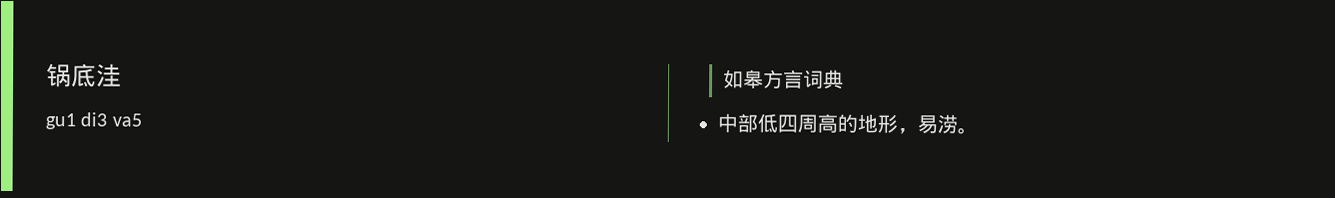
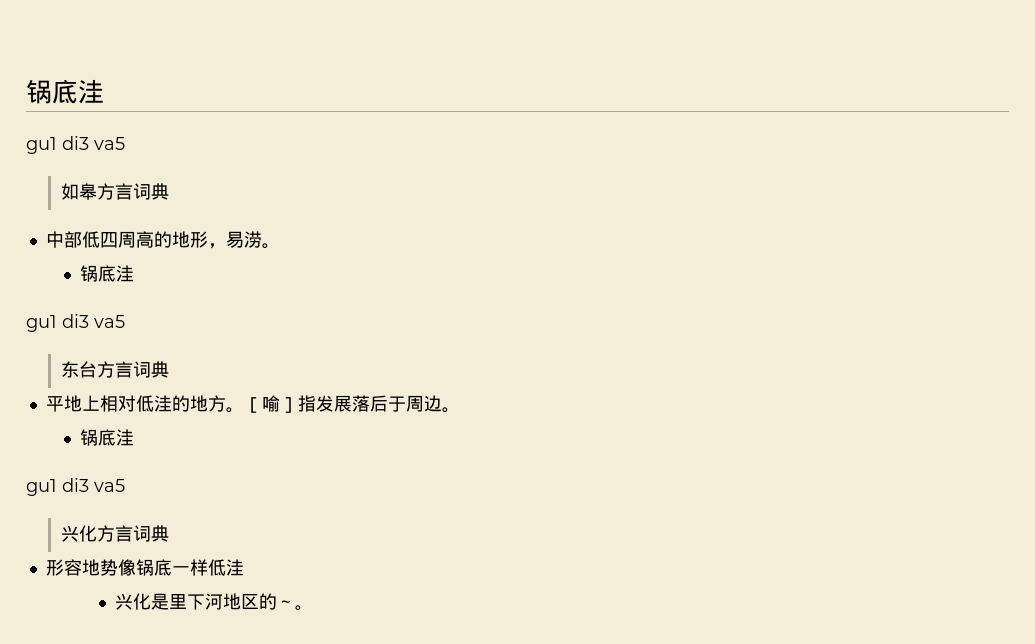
(978, 131) none -> [80,265,135,282] [26,314,125,332] [60,361,169,378] [45,395,460,413] [80,429,135,446] [26,478,125,496] [60,525,169,542] [45,559,244,576] [115,593,314,611] // 锅底洼 // gu1 di3 va5 // 东台方言词典 // 平地上相对低洼的地方。［喻］指发展落后于周边。 // 锅底洼 // gu1 di3 va5 // 兴化方言词典 // 形容地势像锅底一样低洼 // 兴化是里下河地区的～。

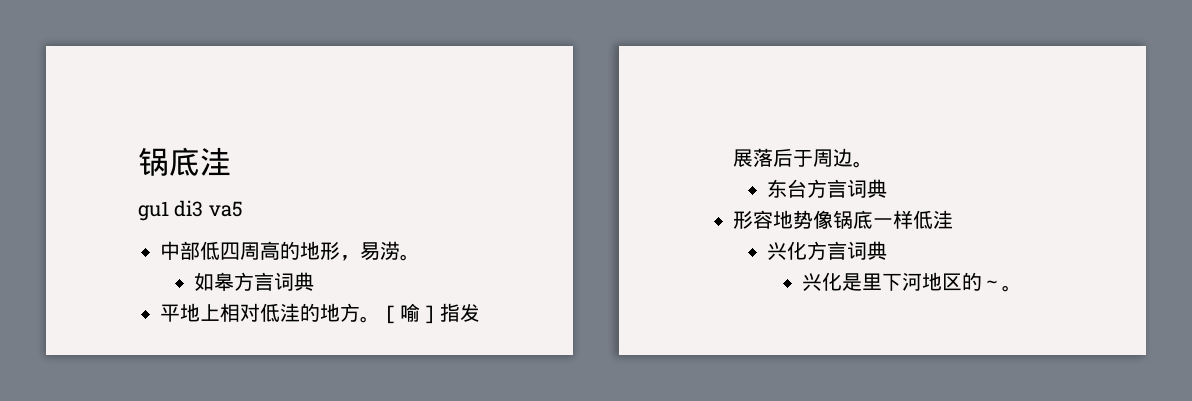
[26,79,104,104] [26,136,125,154] [60,183,169,200] 锅底洼 // gu1 di3 va5 // 如皋方言词典 -> [138,147,231,176] [138,200,243,221] 锅底洼 // gu1 di3 va5
[80,265,135,282] [26,314,125,332] [60,361,97,378] 锅底洼 // gu1 di3 va5 // 东台 -> [194,272,235,291] 如皋
[80,429,135,446] [26,478,125,496] [60,525,97,542] 锅底洼 // gu1 di3 va5 // 兴化 -> [767,179,808,198] 东台
(244, 567) none -> [767,241,888,260] // 兴化方言词典

